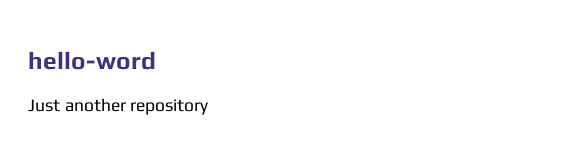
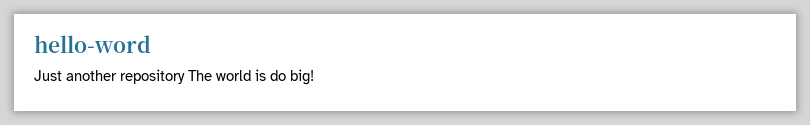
(209, 107) none -> [188,69,314,85] The world is do big!

